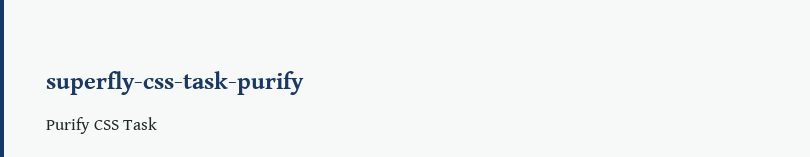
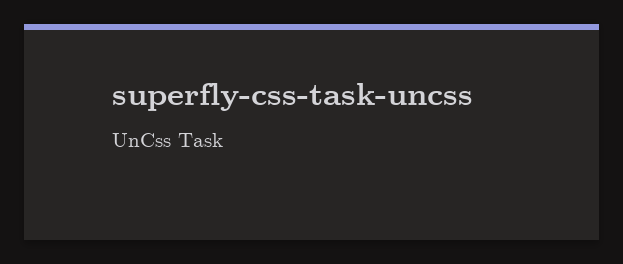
[46,71,304,95] [46,117,119,134] superfly-css-task-purify // Purify CSS -> [112,83,473,111] [112,133,171,147] superfly-css-task-uncss // UnCss

